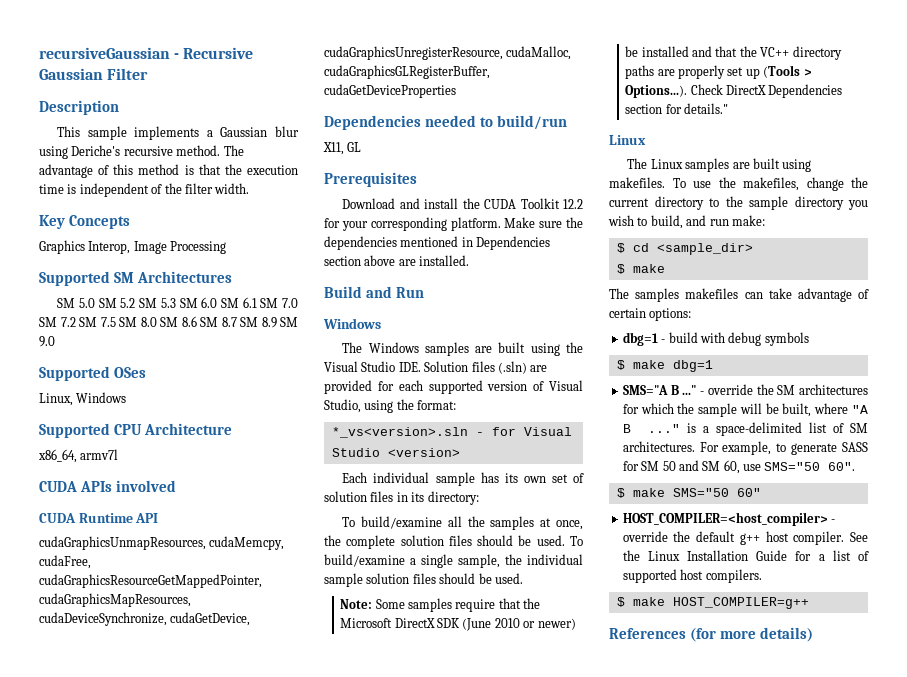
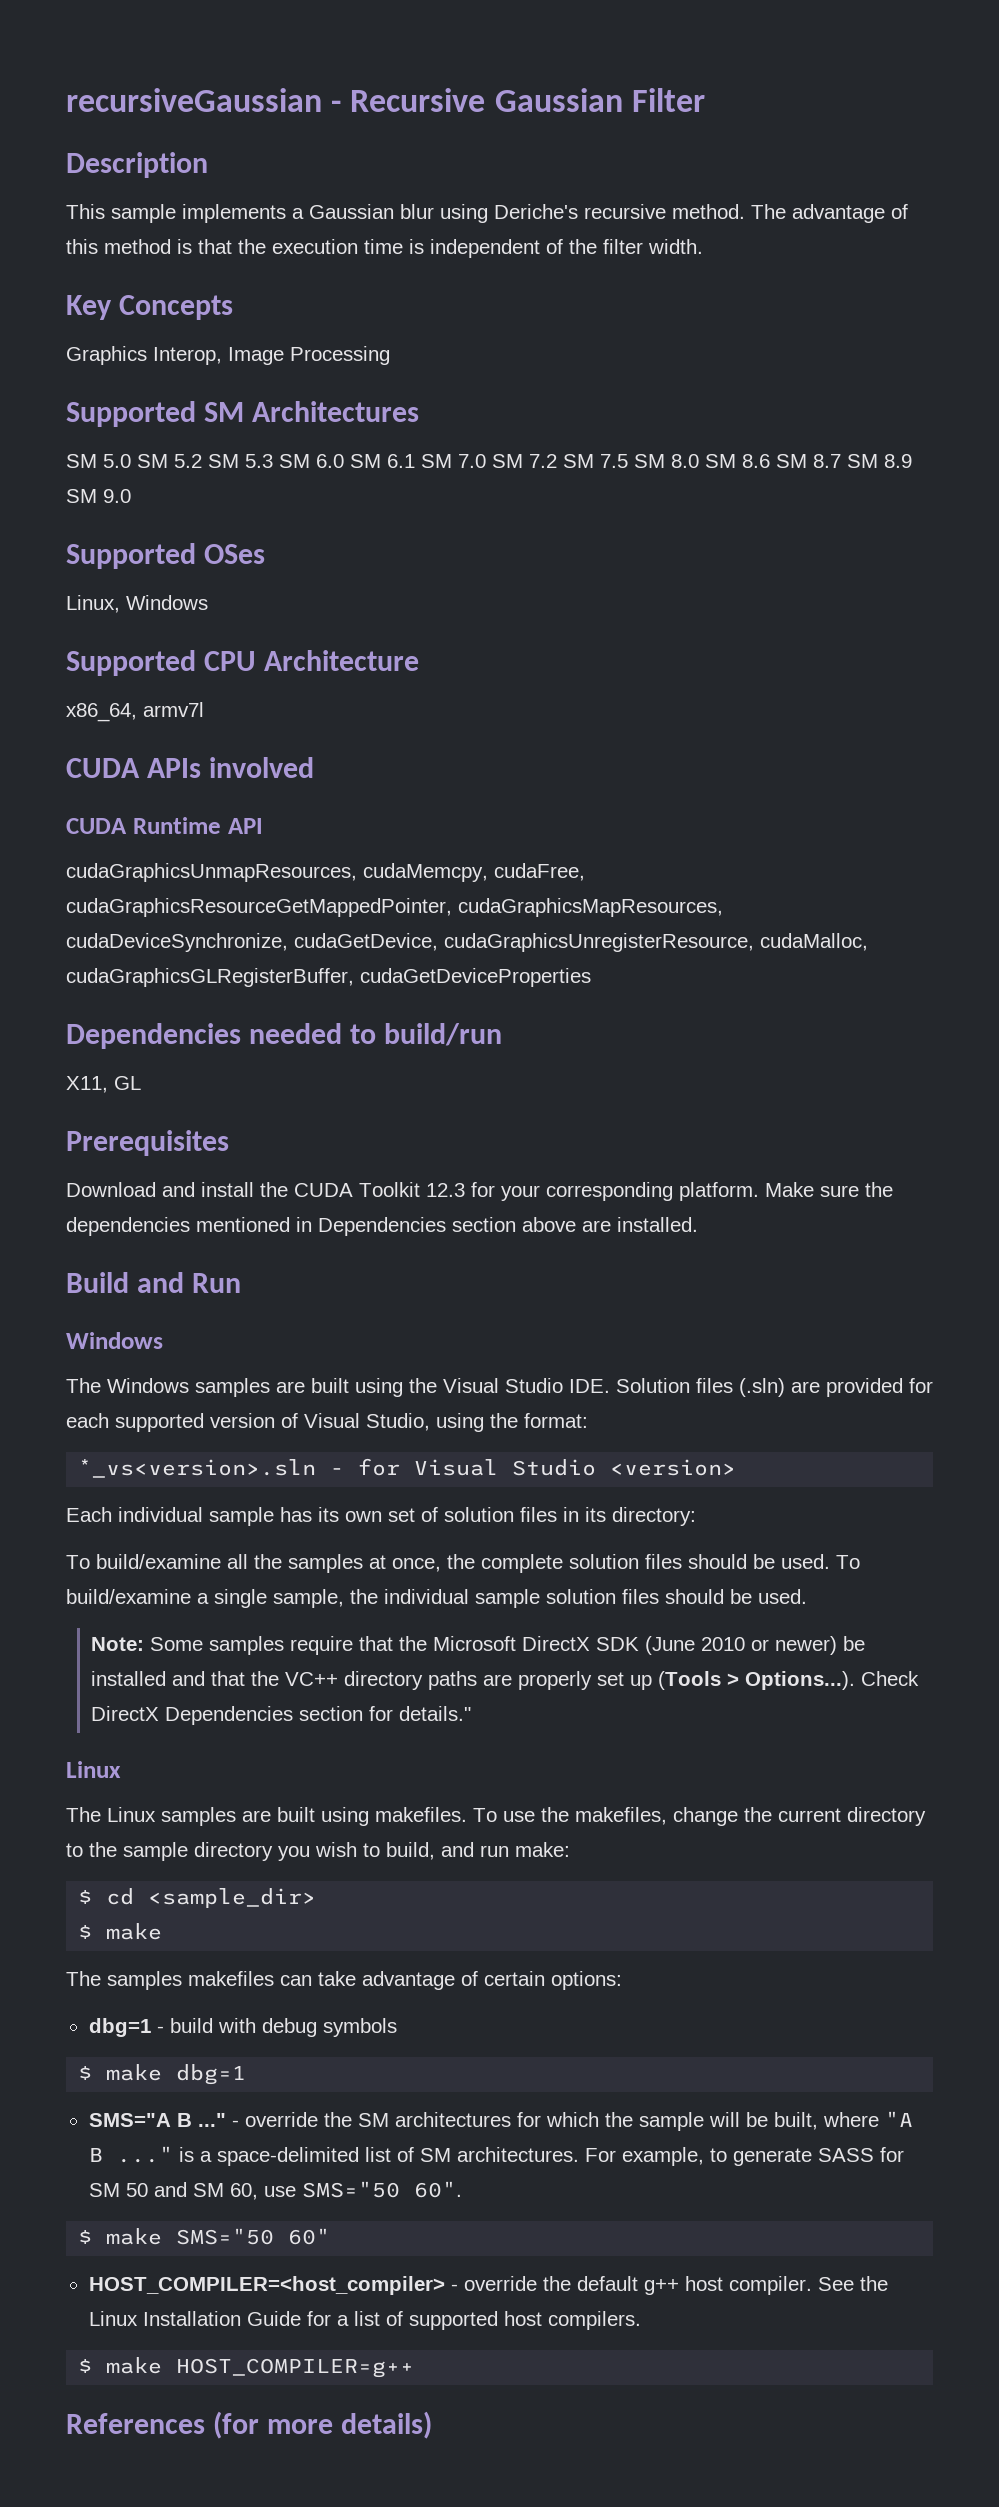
[563,199,583,209] 12.2 -> [426,1183,465,1197] 12.3

